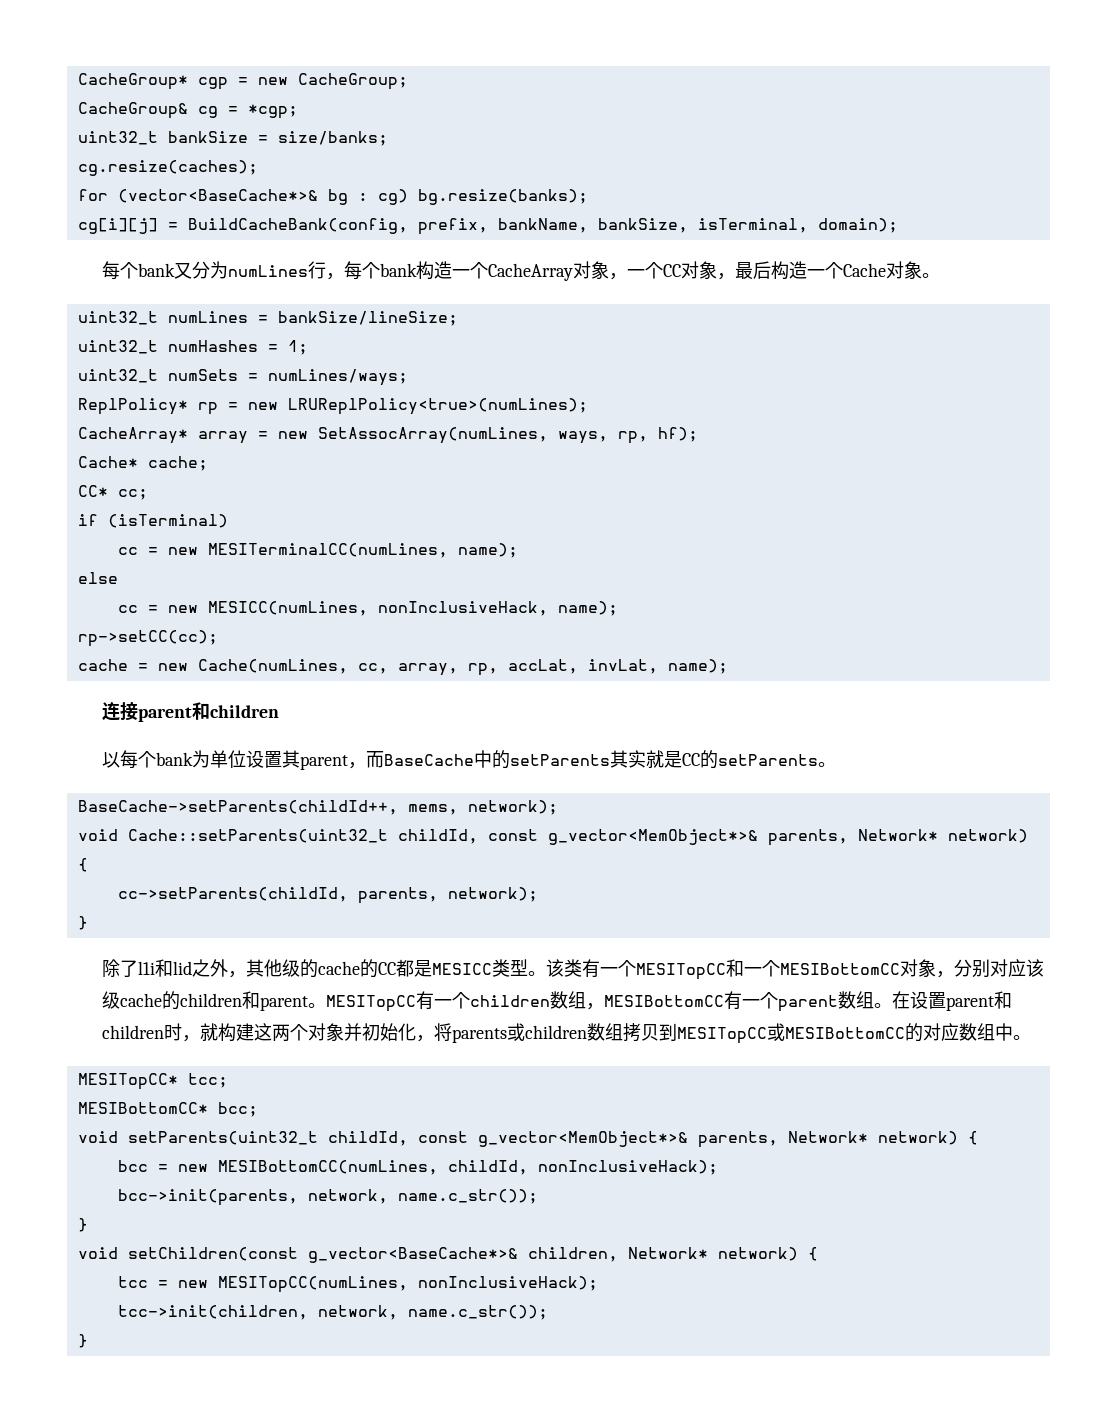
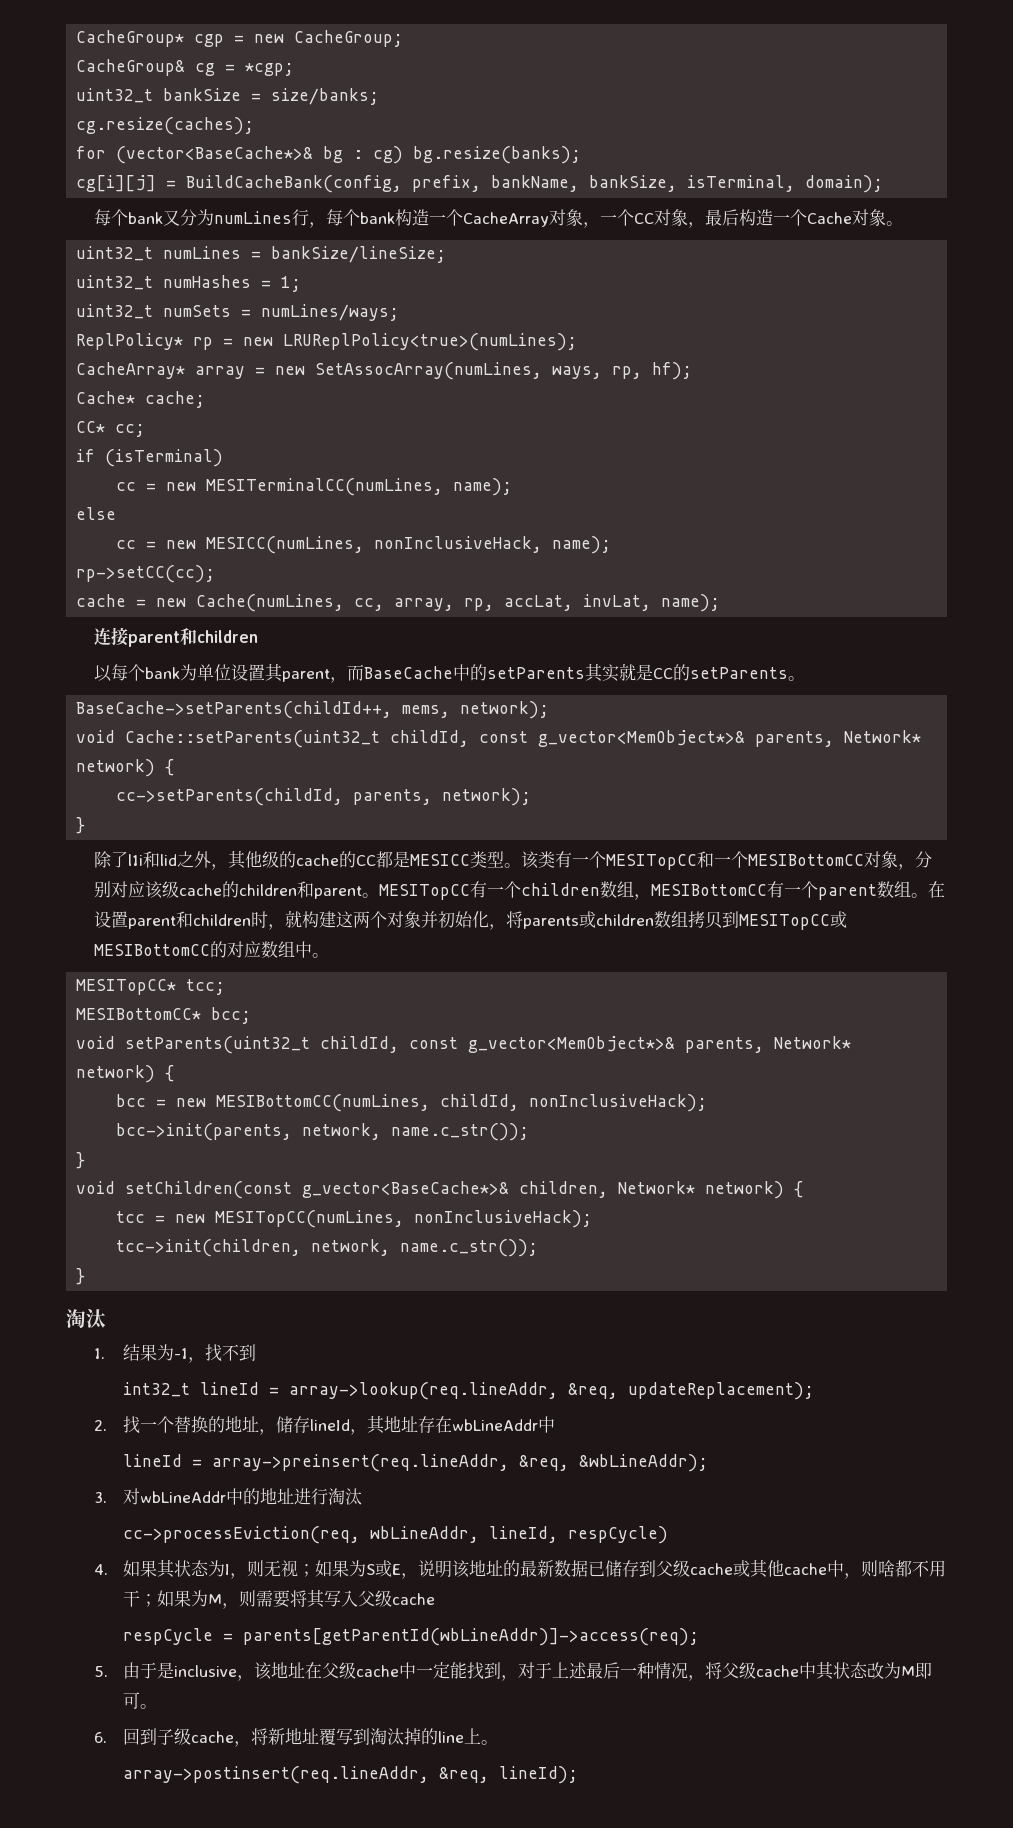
(88, 1341) none -> [66,1309,106,1328] [94,1344,256,1363] [122,1382,814,1400] [94,1415,555,1435] [122,1454,708,1472] [94,1488,362,1505] [122,1526,668,1544] [94,1559,946,1579] [122,1589,435,1609] [122,1628,699,1646] [94,1661,932,1681] [122,1692,157,1709] [94,1728,498,1747] [122,1766,578,1784] // 淘汰 // 1.结果为-1，找不到 // int32_t lineId = array->lookup(req.lineAddr, &req, updateReplacement); // 2.找一个替换的地址，储存lineId，其地址存在wbLineAddr中 // lineId = array->preinsert(req.lineAddr, &req, &wbLineAddr); // 3.对wbLineAddr中的地址进行淘汰 // cc->processEviction(req, wbLineAddr, lineId, respCycle) // 4.如果其状态为I，则无视；如果为S或E，说明该地址的最新数据已储存到父级cache或其他cache中，则啥都不用干；如果为M，则需要将其写入父级cache // respCycle = parents[getParentId(wbLineAddr)]->access(req); // 5.由于是inclusive，该地址在父级cache中一定能找到，对于上述最后一种情况，将父级cache中其状态改为M即可。 // 6.回到子级cache，将新地址覆写到淘汰掉的line上。 // array->postinsert(req.lineAddr, &req, lineId);

